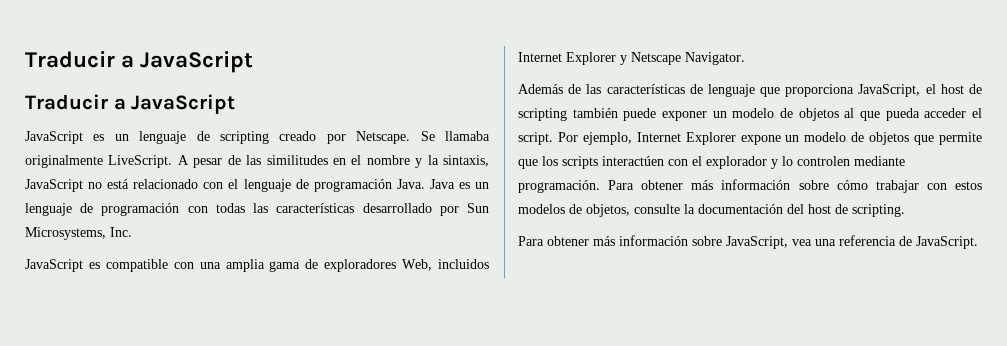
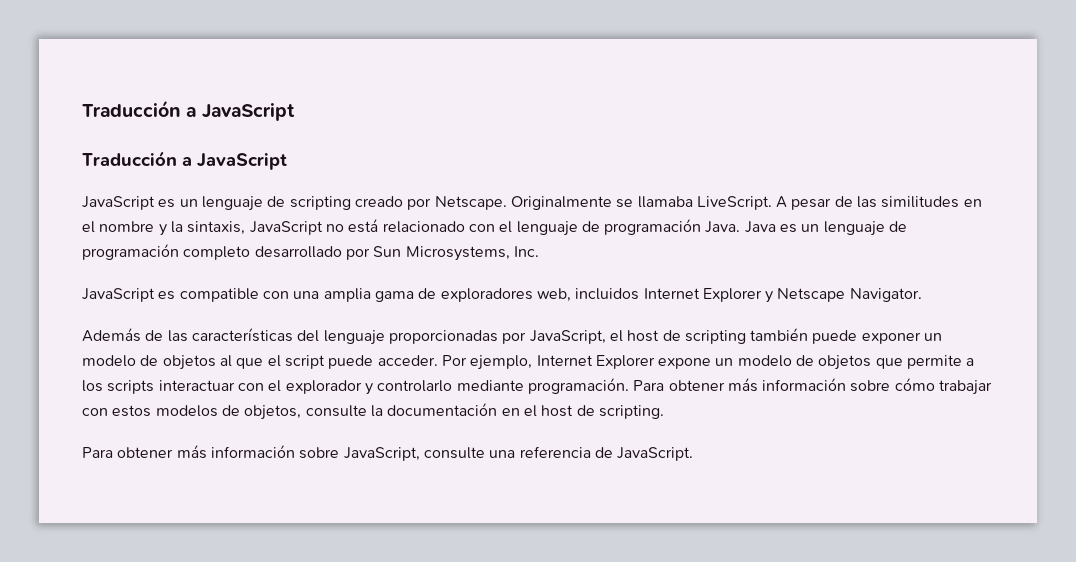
[25,51,254,73] [25,94,108,110] Traducir a JavaScript // Traducir -> [82,100,295,121] [82,151,177,166] Traducción a JavaScript // Traducción
[420,131,490,141] [25,155,103,168] Se llamaba originalmente -> [510,196,693,210] Originalmente se llamaba
[187,203,355,213] con todas las características -> [183,246,251,260] completo
[402,259,433,271] Web, -> [536,288,571,302] web,
[689,84,855,97] de lenguaje que proporciona -> [297,330,527,345] del lenguaje proporcionadas por
[885,108,982,121] [518,132,553,145] pueda acceder el script. -> [267,355,438,369] el script puede acceder.
[518,159,538,169] que -> [966,358,975,366] a
[602,156,664,166] interactúen -> [158,380,235,391] interactuar
[782,156,850,166] lo controlen -> [377,380,453,392] controlarlo
[787,204,804,214] del -> [501,405,537,417] en el
[792,239,812,246] vea -> [423,447,485,459] consulte

